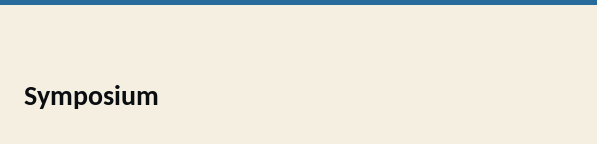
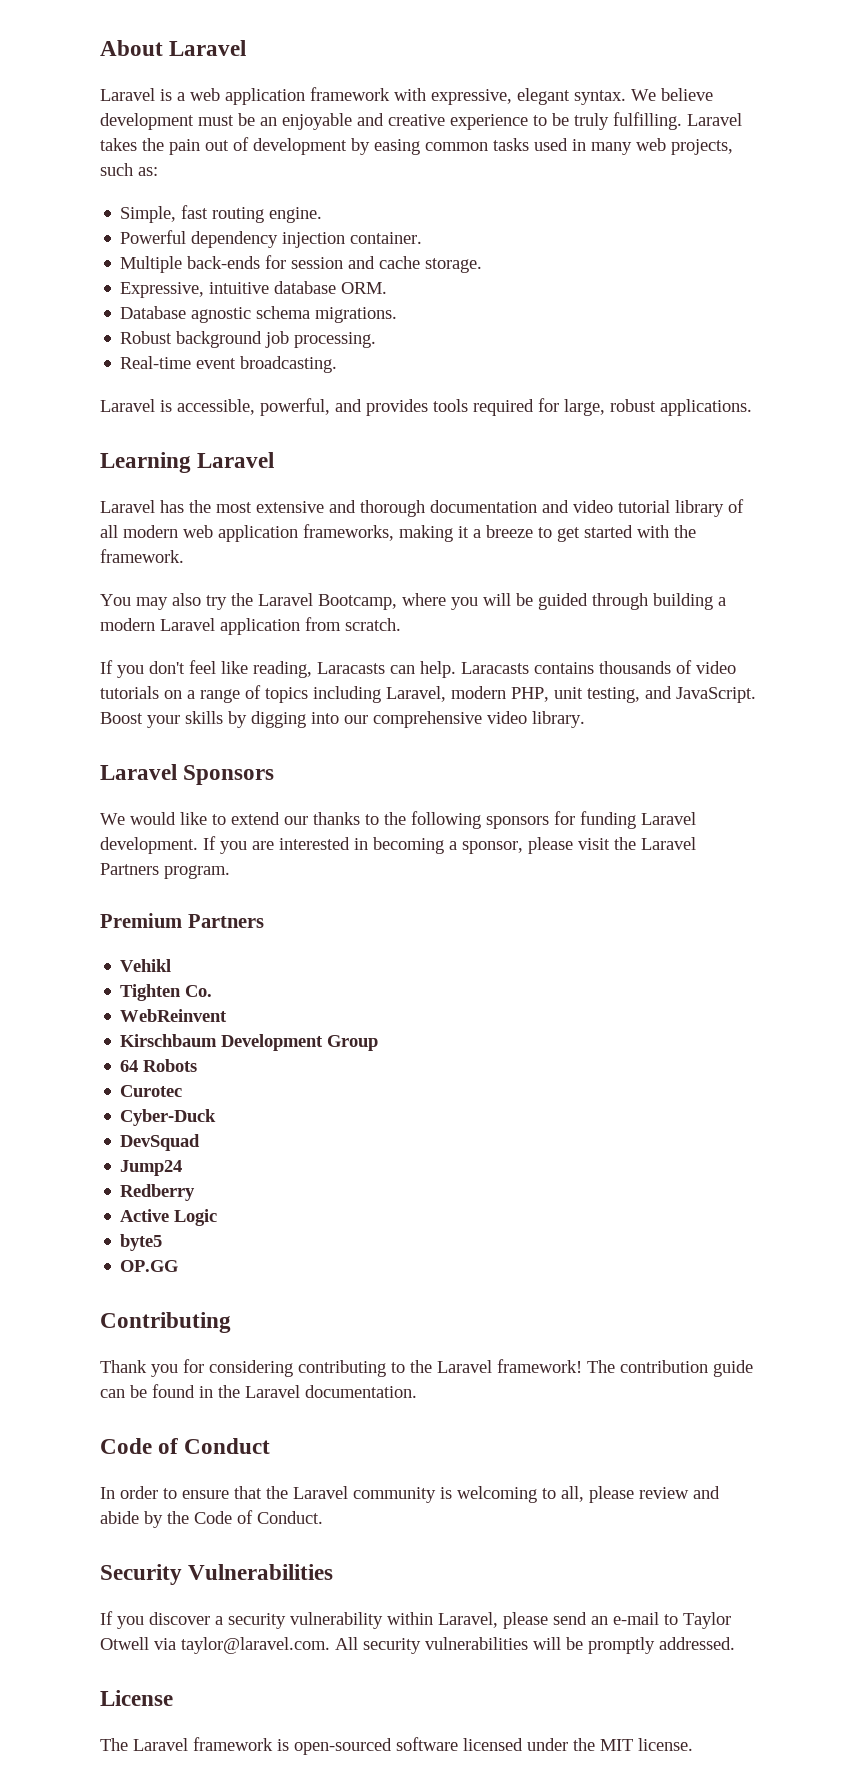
[24,85,159,109] Symposium -> [100,40,247,56] [100,87,713,105] [100,112,742,130] [100,137,733,155] [100,163,158,176] [120,205,323,223] [120,230,423,248] [120,255,483,273] [120,281,388,298] [120,306,398,323] [120,331,377,348] [120,356,338,373] [100,398,752,416] [100,452,275,473] [100,499,744,517] [100,524,696,542] [100,549,184,563] [100,593,726,610] [100,617,401,635] [100,660,736,678] [100,685,756,703] [100,711,585,728] [100,764,275,785] [100,811,696,829] [100,836,696,854] [100,863,230,879] [100,913,264,928] [120,959,172,972] [120,984,213,1001] [120,1009,228,1022] [120,1034,379,1051] [120,1059,198,1072] [120,1085,183,1097] [120,1109,217,1126] [120,1134,201,1151] [120,1160,183,1176] [120,1184,196,1201] [120,1209,218,1226] [120,1234,163,1251] [120,1260,179,1272] [100,1312,231,1333] [100,1359,753,1377] [100,1384,417,1398] [100,1438,271,1454] [100,1486,720,1503] [100,1510,323,1528] [100,1564,334,1585] [100,1611,731,1629] [100,1637,735,1654] [100,1690,173,1706] [100,1737,693,1755] About Laravel // Laravel is a web application framework with expressive, elegant syntax. We believe development must be an enjoyable and creative experience to be truly fulfilling. Laravel takes the pain out of development by easing common tasks used in many web projects, such as: // Simple, fast routing engine. // Powerful dependency injection container. // Multiple back-ends for session and cache storage. // Expressive, intuitive database ORM. // Database agnostic schema migrations. // Robust background job processing. // Real-time event broadcasting. // Laravel is accessible, powerful, and provides tools required for large, robust applications. // Learning Laravel // Laravel has the most extensive and thorough documentation and video tutorial library of all modern web application frameworks, making it a breeze to get started with the framework. // You may also try the Laravel Bootcamp, where you will be guided through building a modern Laravel application from scratch. // If you don't feel like reading, Laracasts can help. Laracasts contains thousands of video tutorials on a range of topics including Laravel, modern PHP, unit testing, and JavaScript. Boost your skills by digging into our comprehensive video library. // Laravel Sponsors // We would like to extend our thanks to the following sponsors for funding Laravel development. If you are interested in becoming a sponsor, please visit the Laravel Partners program. // Premium Partners // Vehikl // Tighten Co. // WebReinvent // Kirschbaum Development Group // 64 Robots // Curotec // Cyber-Duck // DevSquad // Jump24 // Redberry // Active Logic // byte5 // OP.GG // Contributing // Thank you for considering contributing to the Laravel framework! The contribution guide can be found in the Laravel documentation. // Code of Conduct // In order to ensure that the Laravel community is welcoming to all, please review and abide by the Code of Conduct. // Security Vulnerabilities // If you discover a security vulnerability within Laravel, please send an e-mail to Taylor Otwell via taylor@laravel.com. All security vulnerabilities will be promptly addressed. // License // The Laravel framework is open-sourced software licensed under the MIT license.

